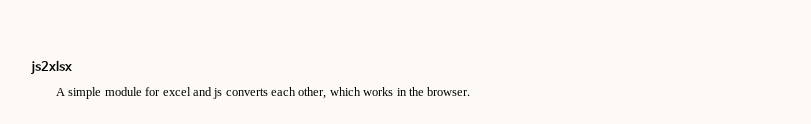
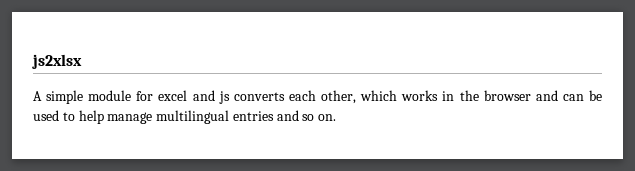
[427,87,471,96] browser. -> [483,90,603,101] [33,110,337,124] browser and can be used to help manage multilingual entries and so on.

